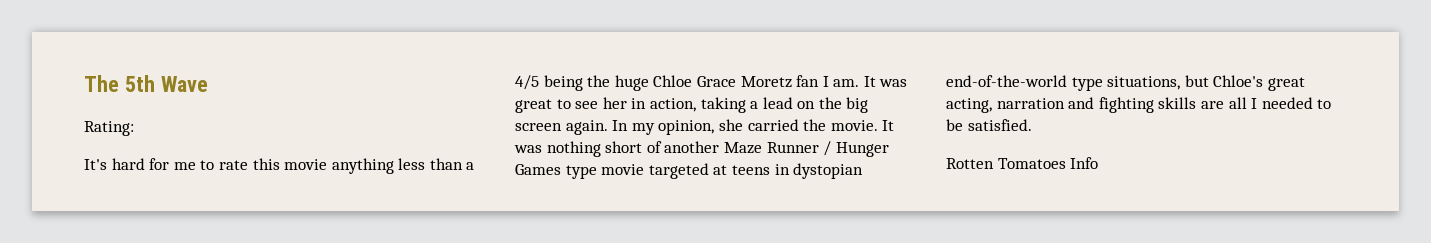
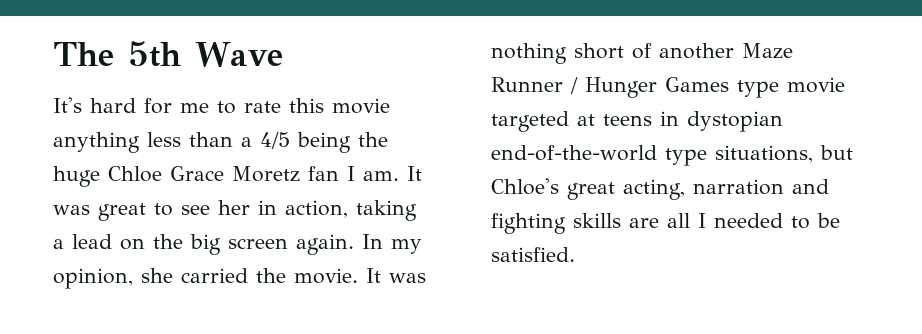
[84,121,134,136] // Rating: -> (283, 54) none
[946,157,1099,169] // Rotten Tomatoes Info -> (575, 254) none

